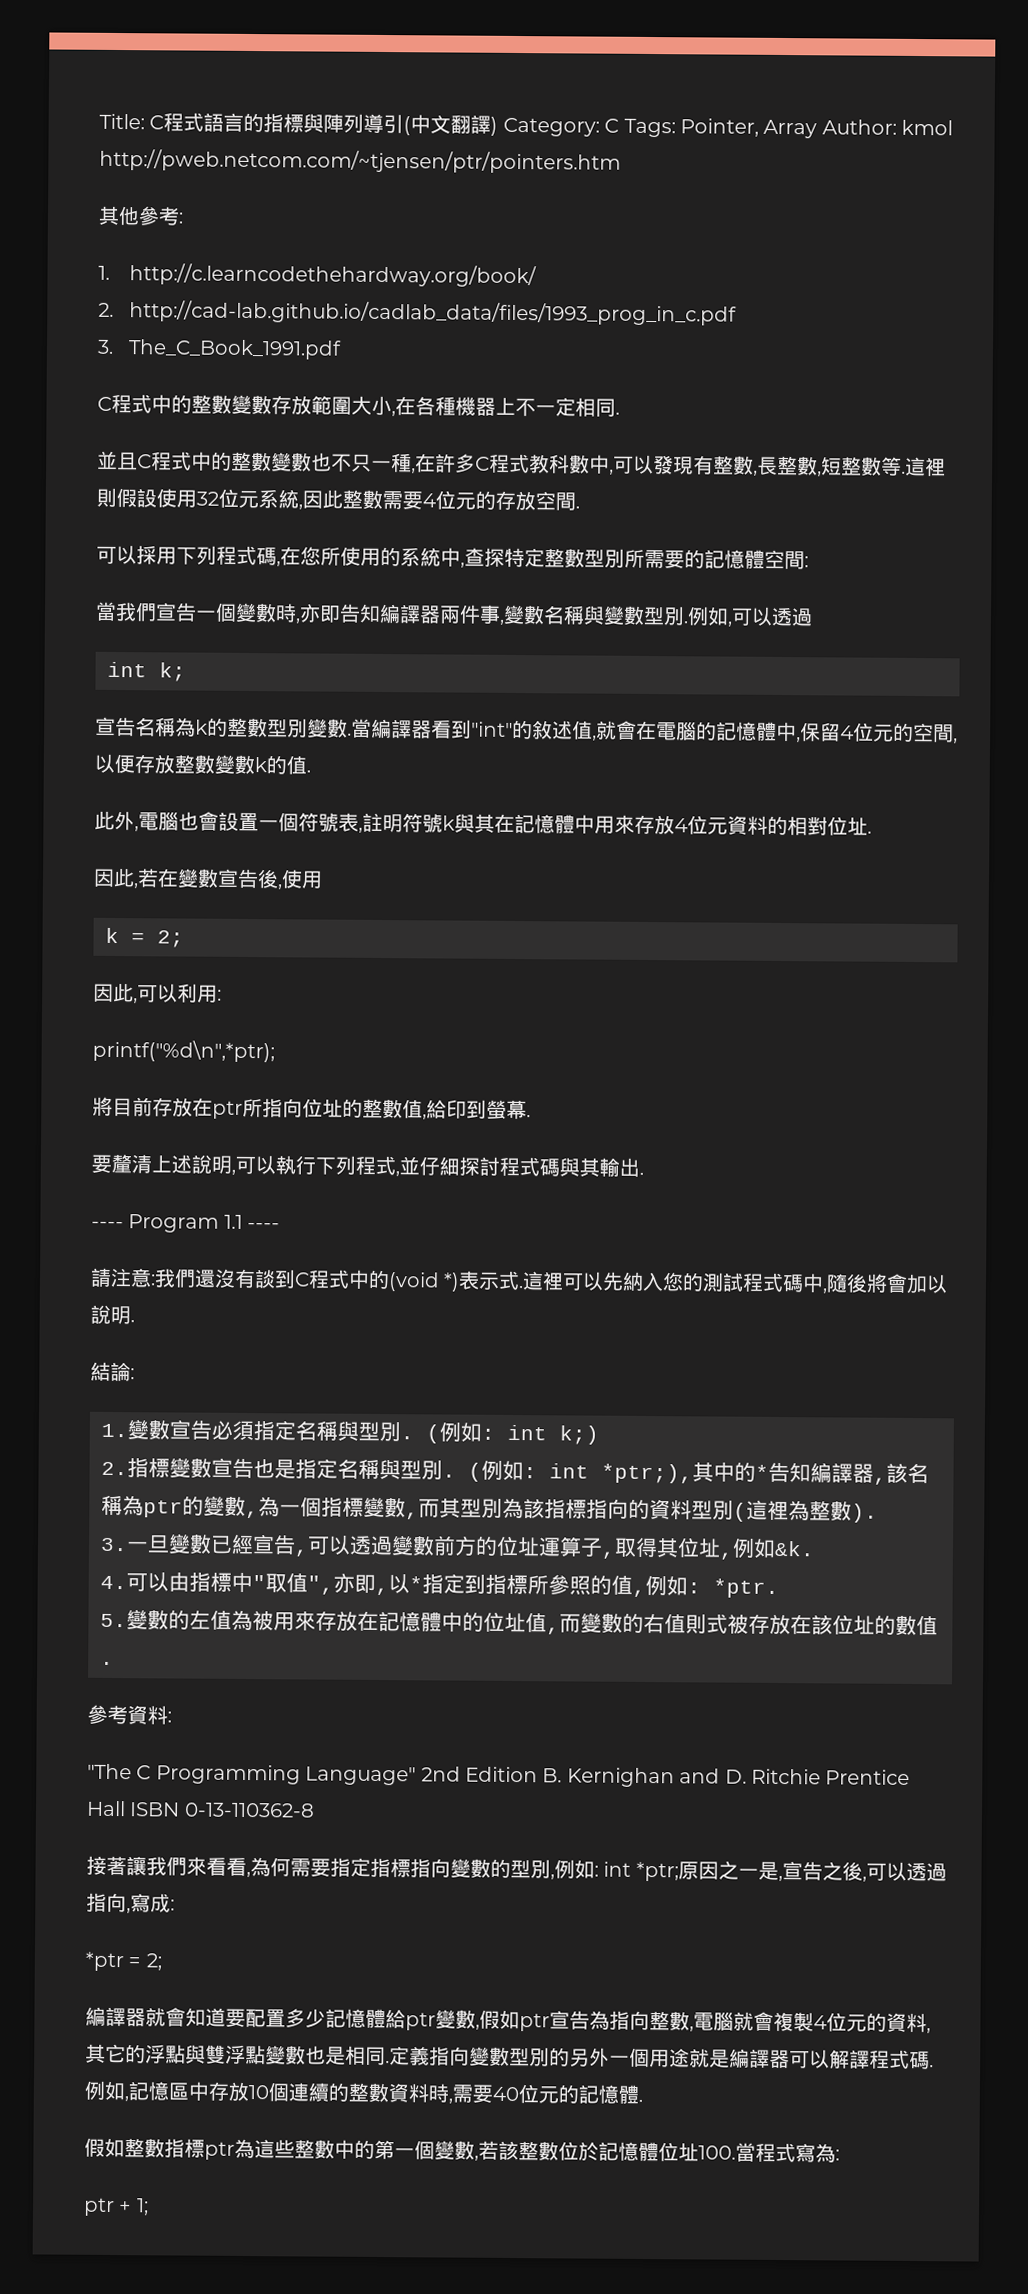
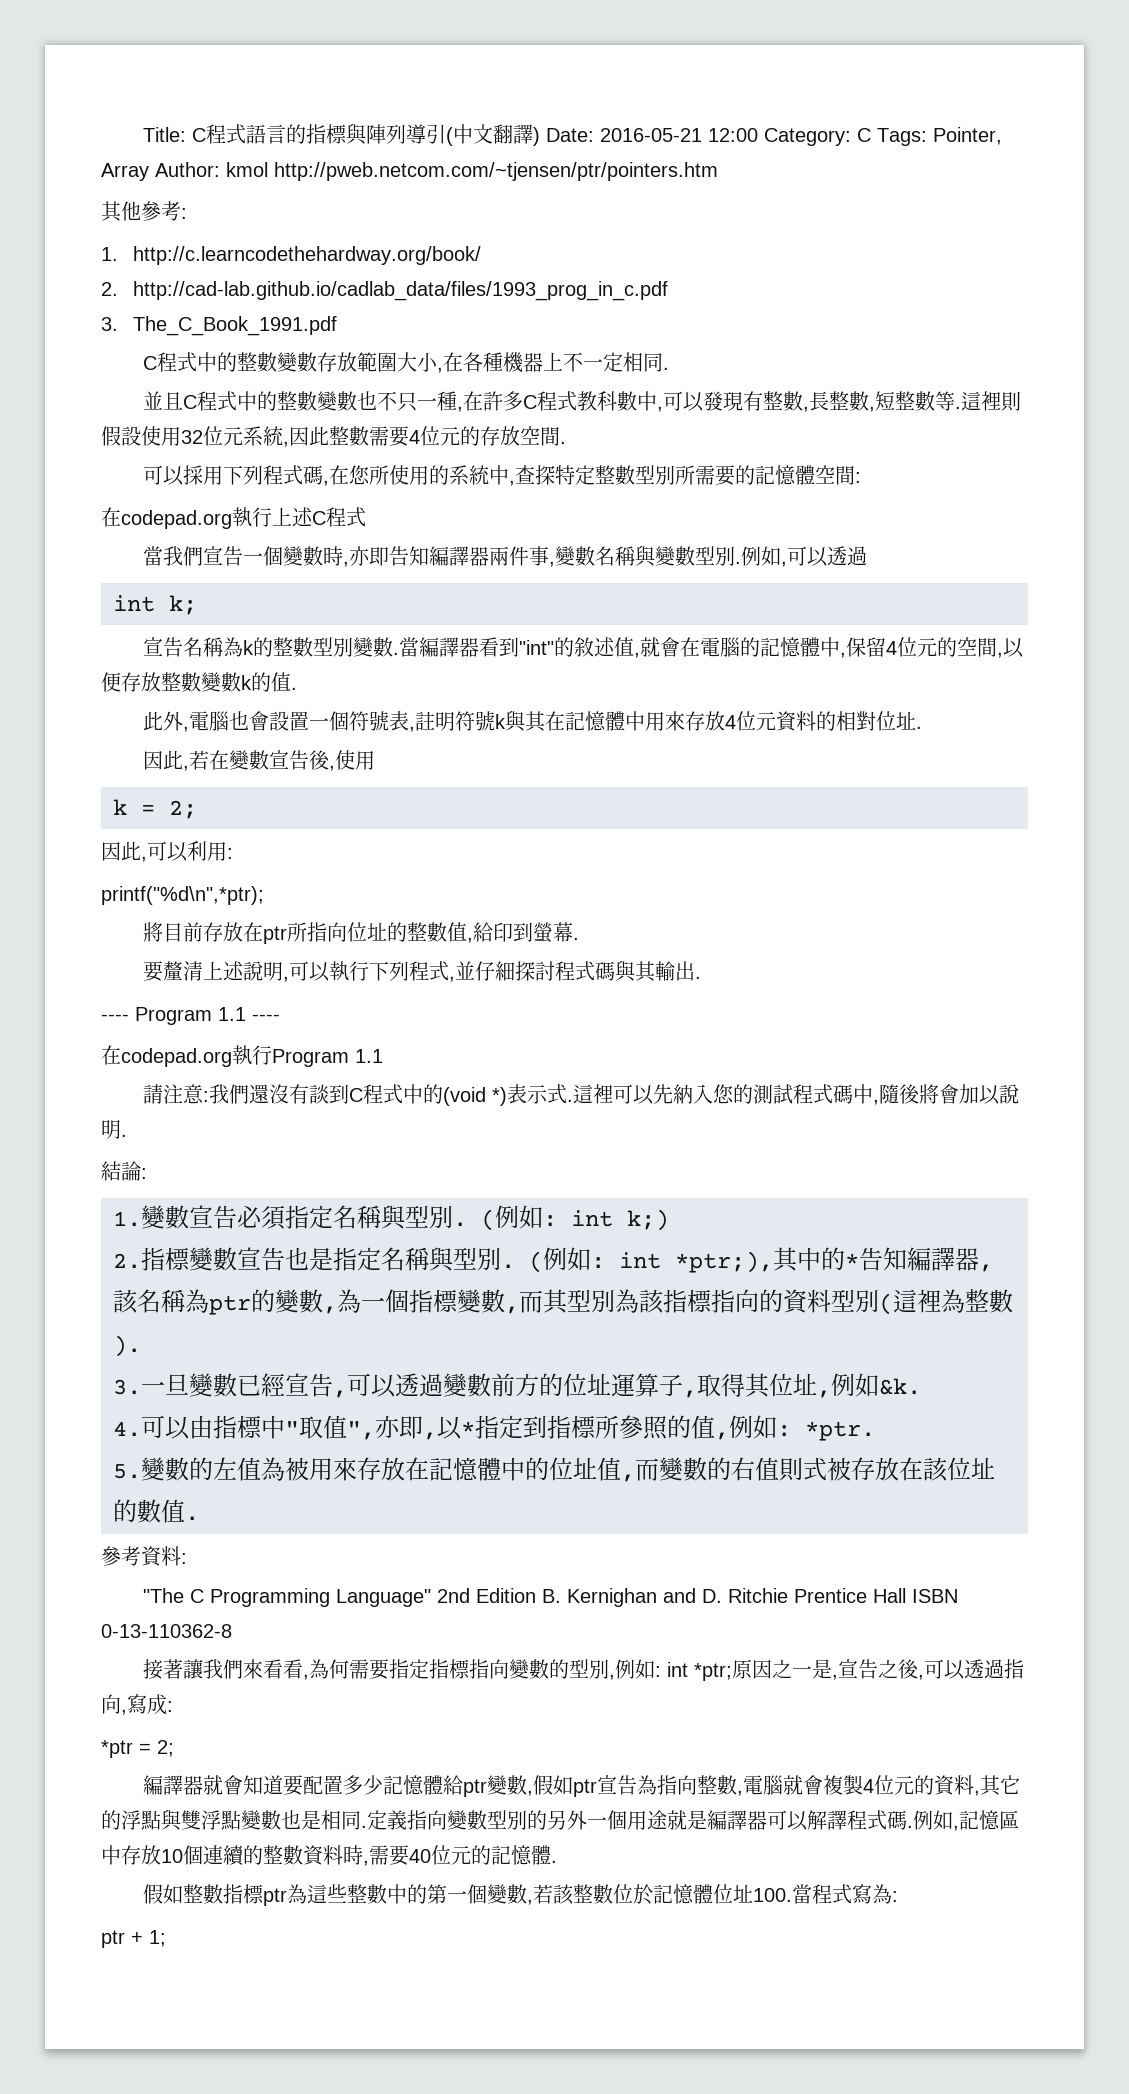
(499, 126) none -> [546,128,759,142] Date: 2016-05-21 12:00
(809, 562) none -> [101,507,366,529] // 在codepad.org執行上述C程式
(281, 1226) none -> [101,1045,383,1067] // 在codepad.org執行Program 1.1

